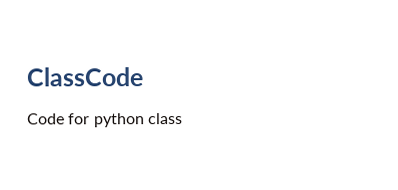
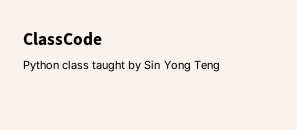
[27,113,183,128] Code for python class -> [23,60,220,72] Python class taught by Sin Yong Teng

